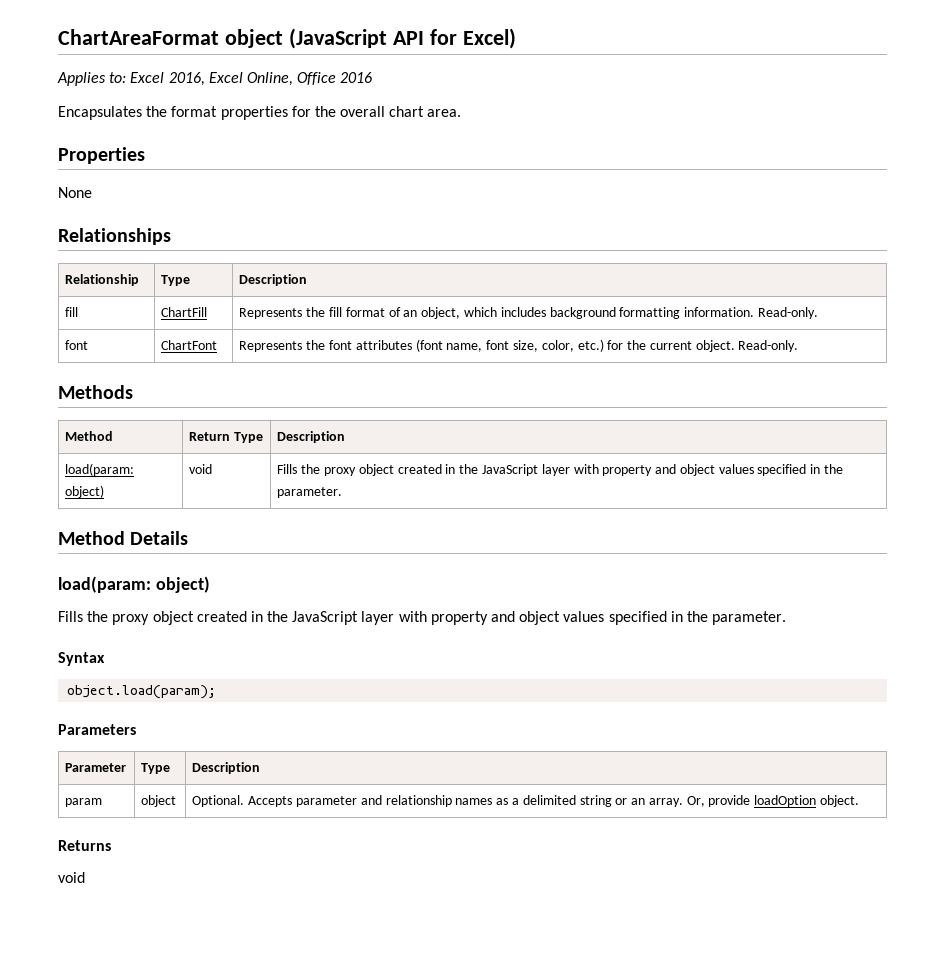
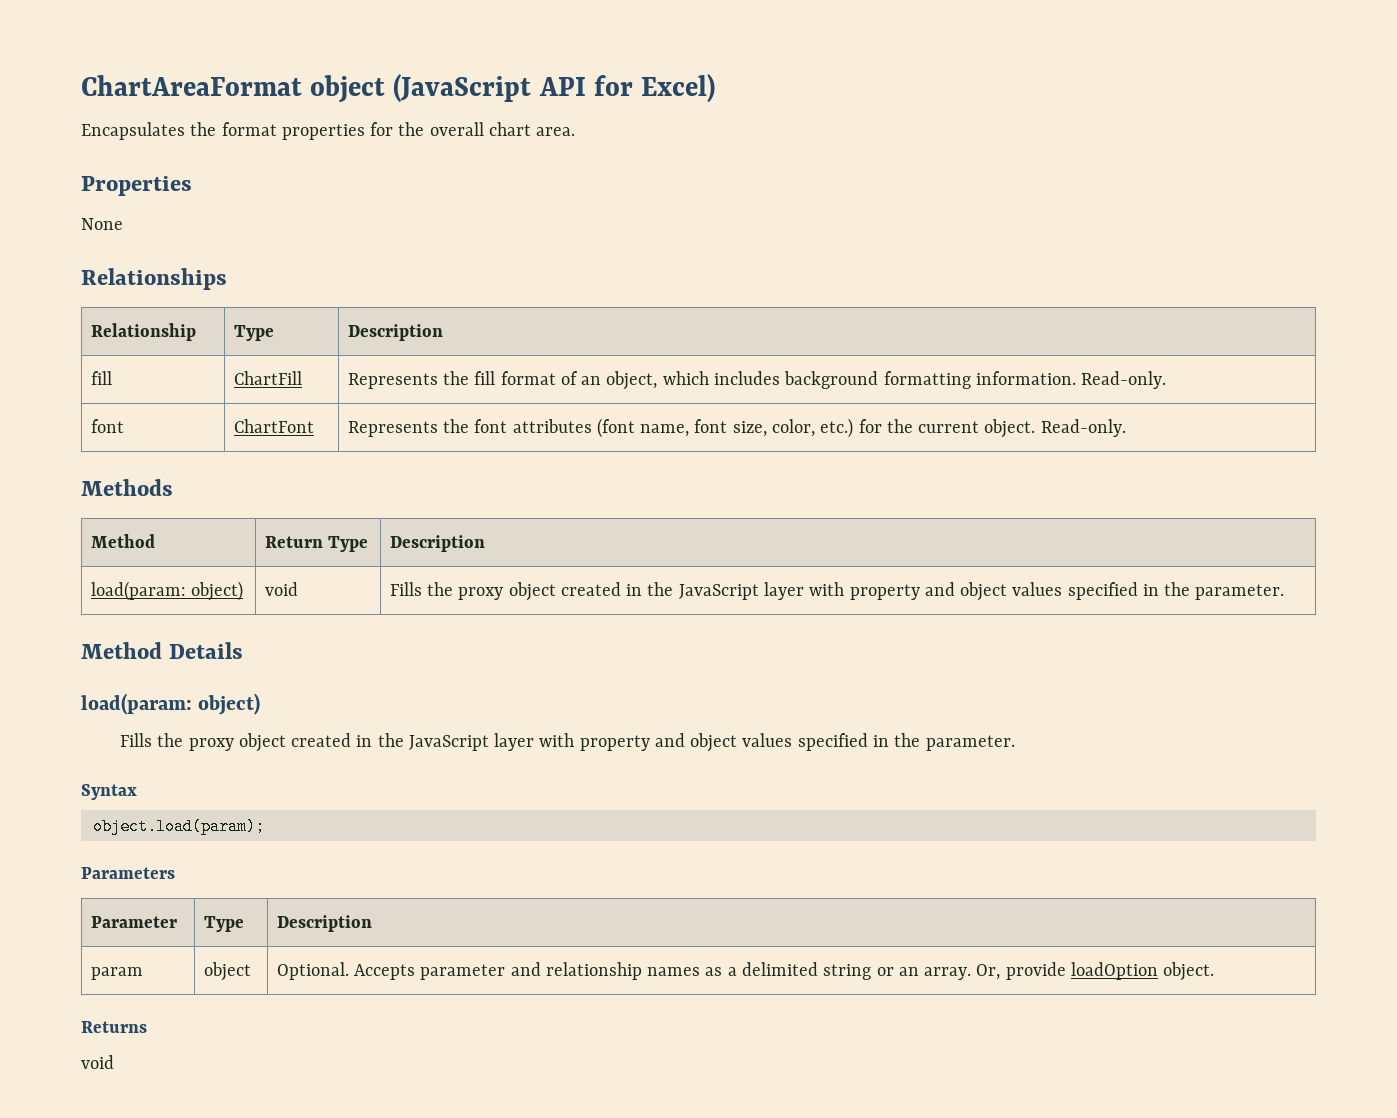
[57,72,373,86] // Applies to: Excel 2016, Excel Online, Office 2016 -> (716, 88) none

